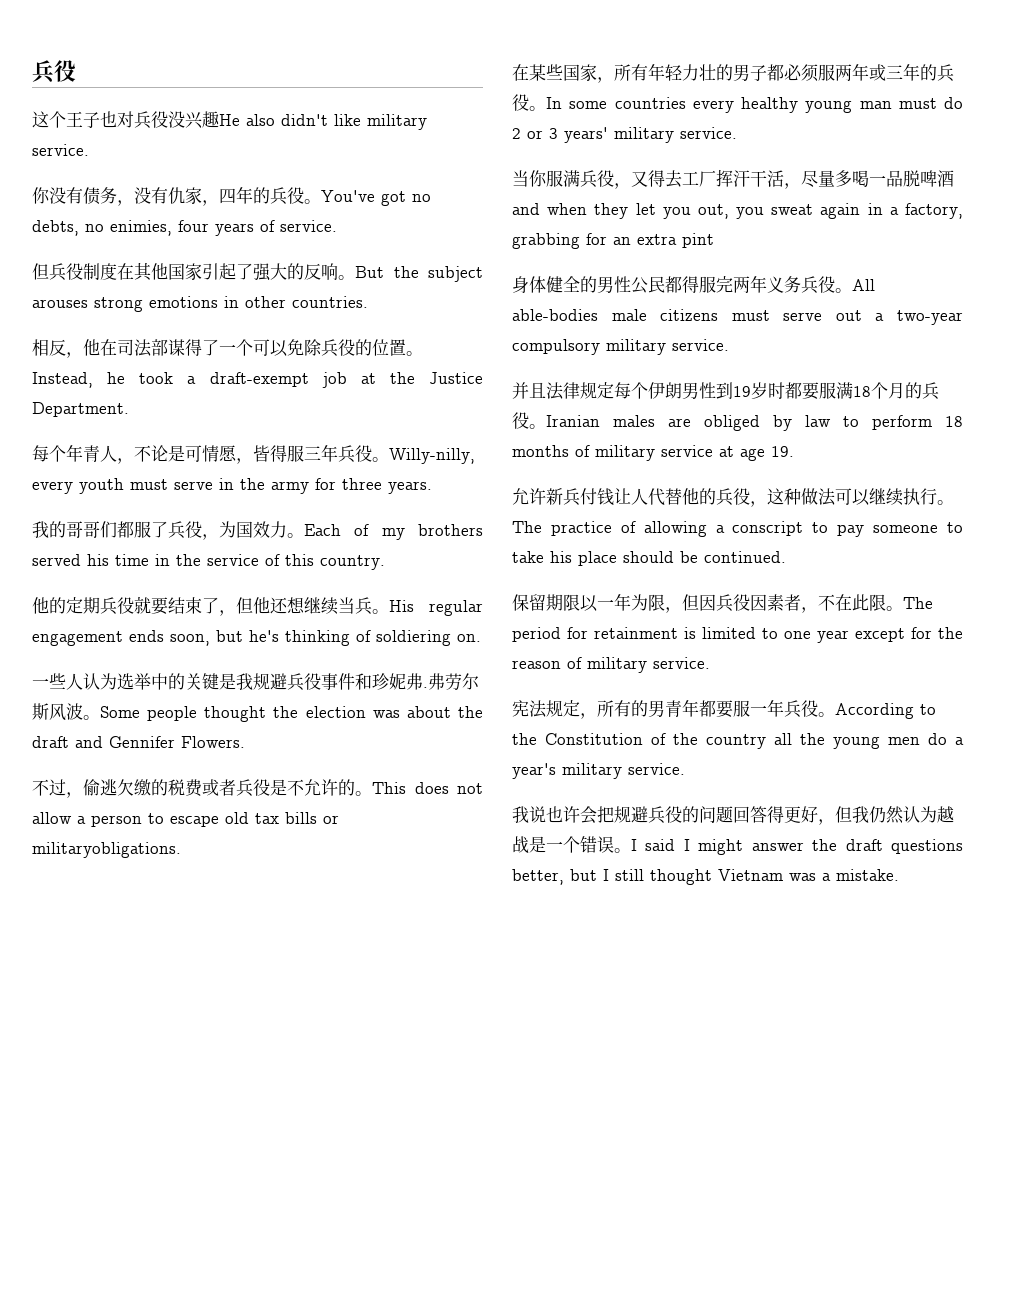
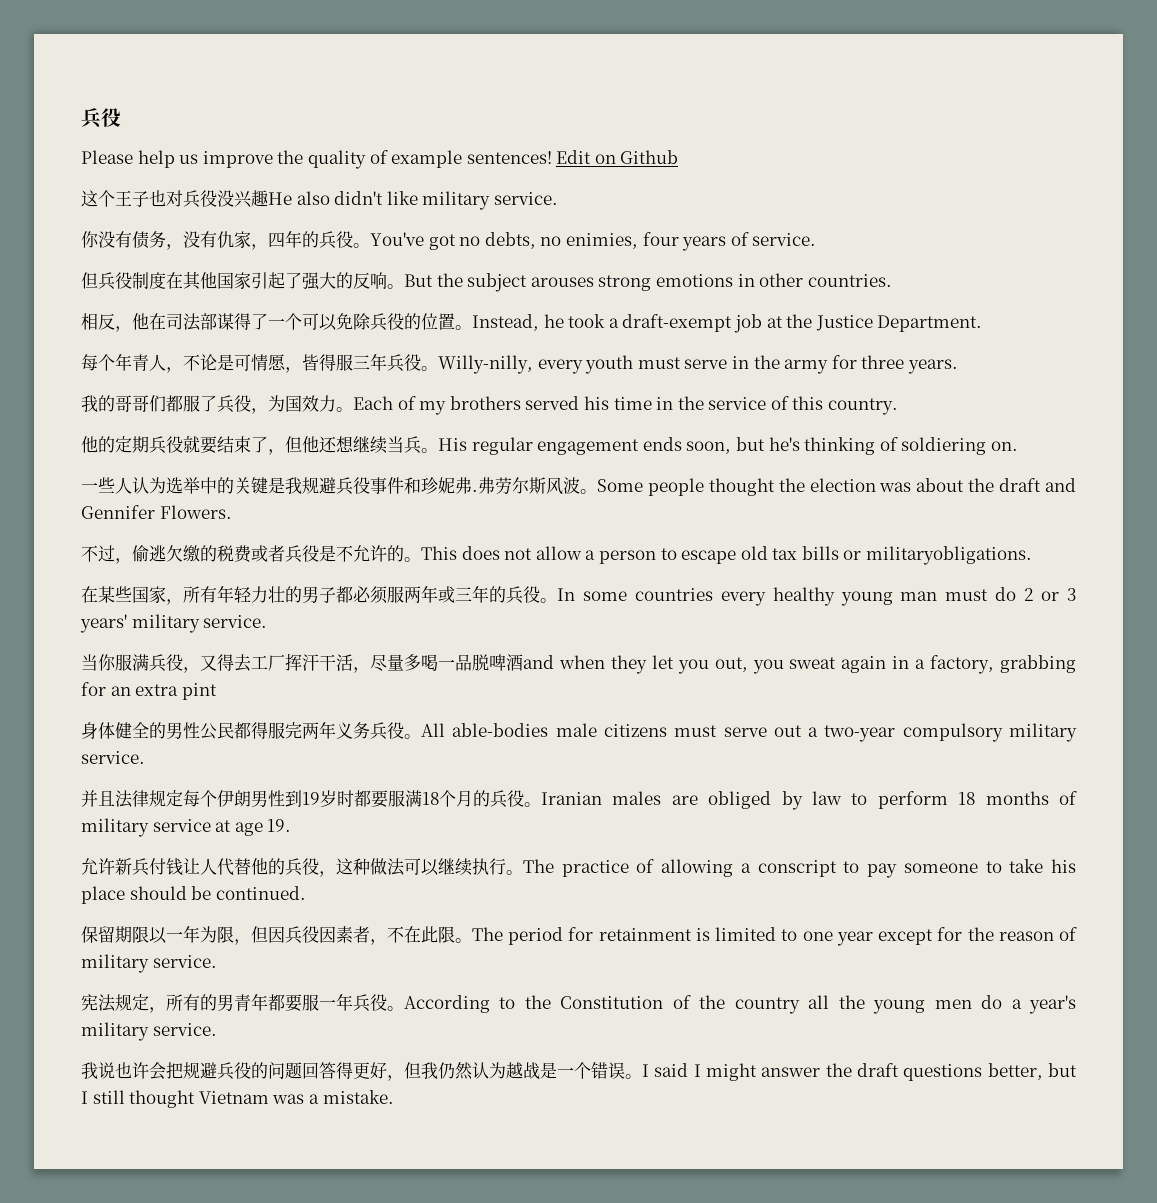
[32,60,76,83] 兵役 -> [81,108,121,128] [81,150,679,169] 兵役 // Please help us improve the quality of example sentences! Edit on Github

